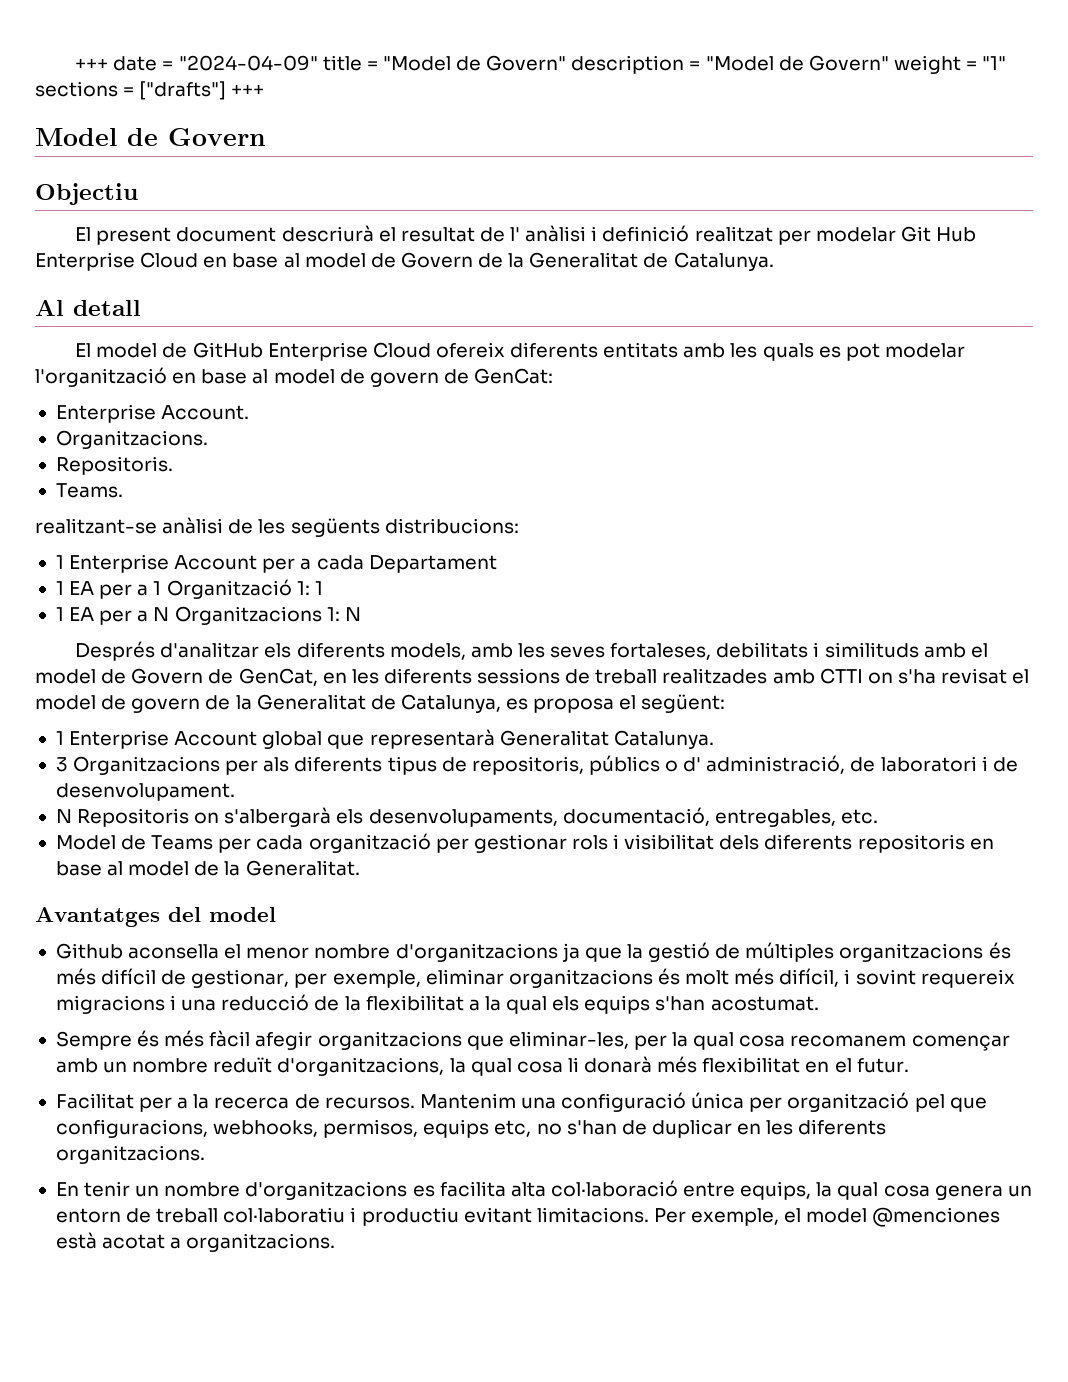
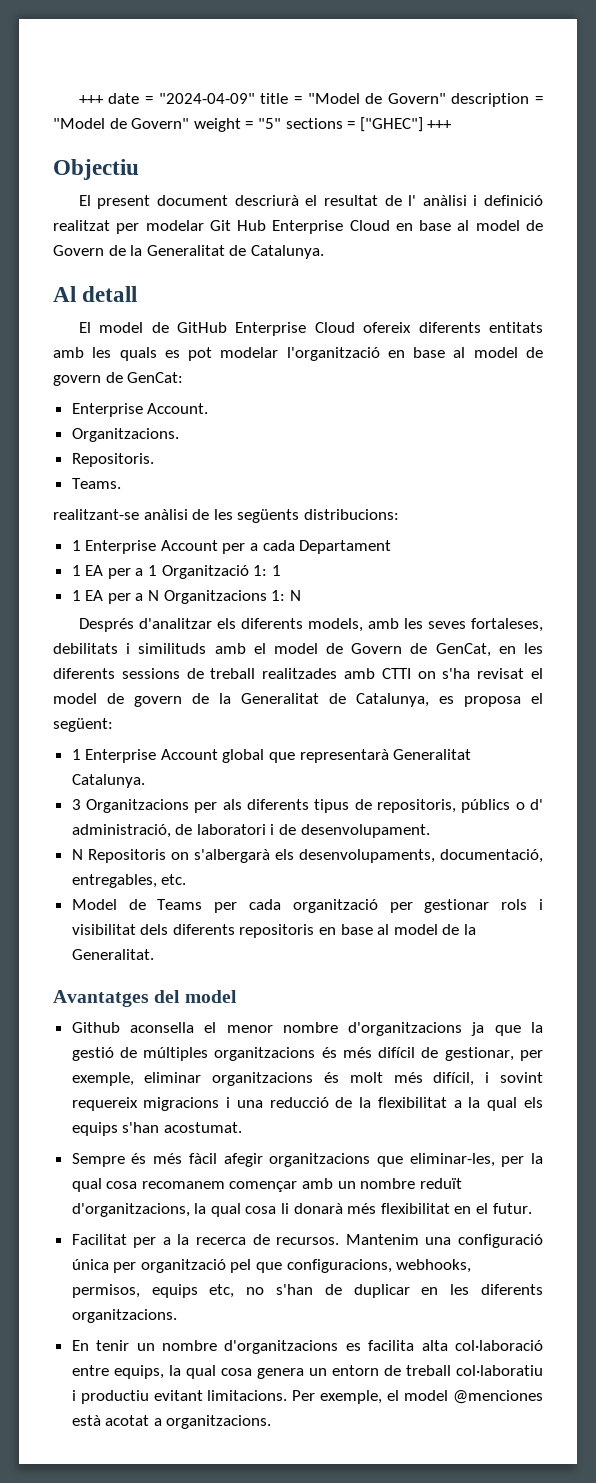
[982,56,1007,70] "1" -> [257,118,281,129] "5"
[139,81,265,100] [35,128,266,146] ["drafts"] +++ // Model de Govern -> [359,117,453,132] ["GHEC"] +++

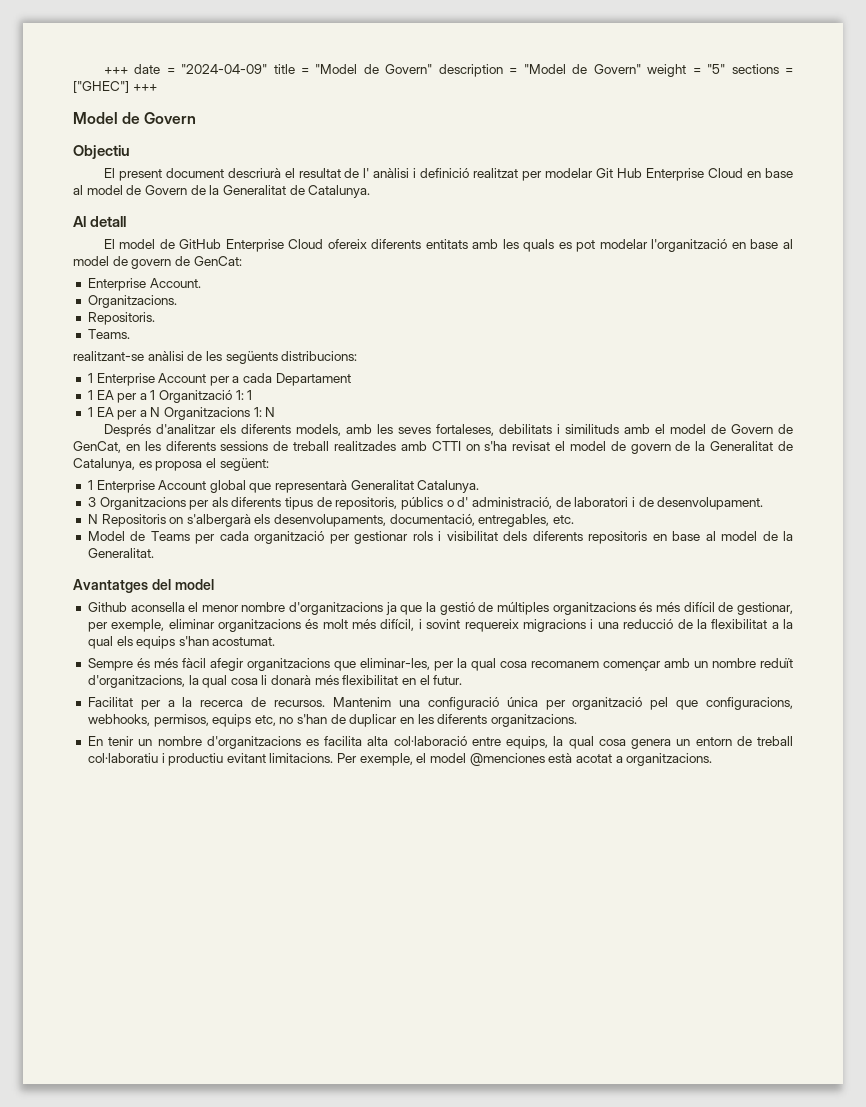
(453, 124) none -> [73,112,197,124] // Model de Govern

